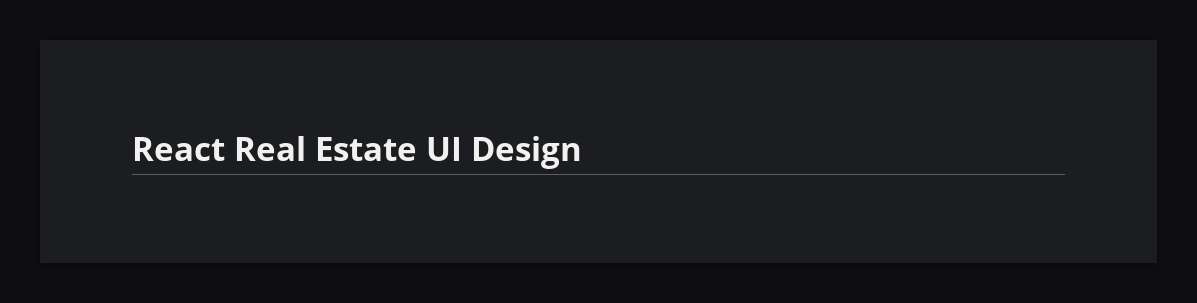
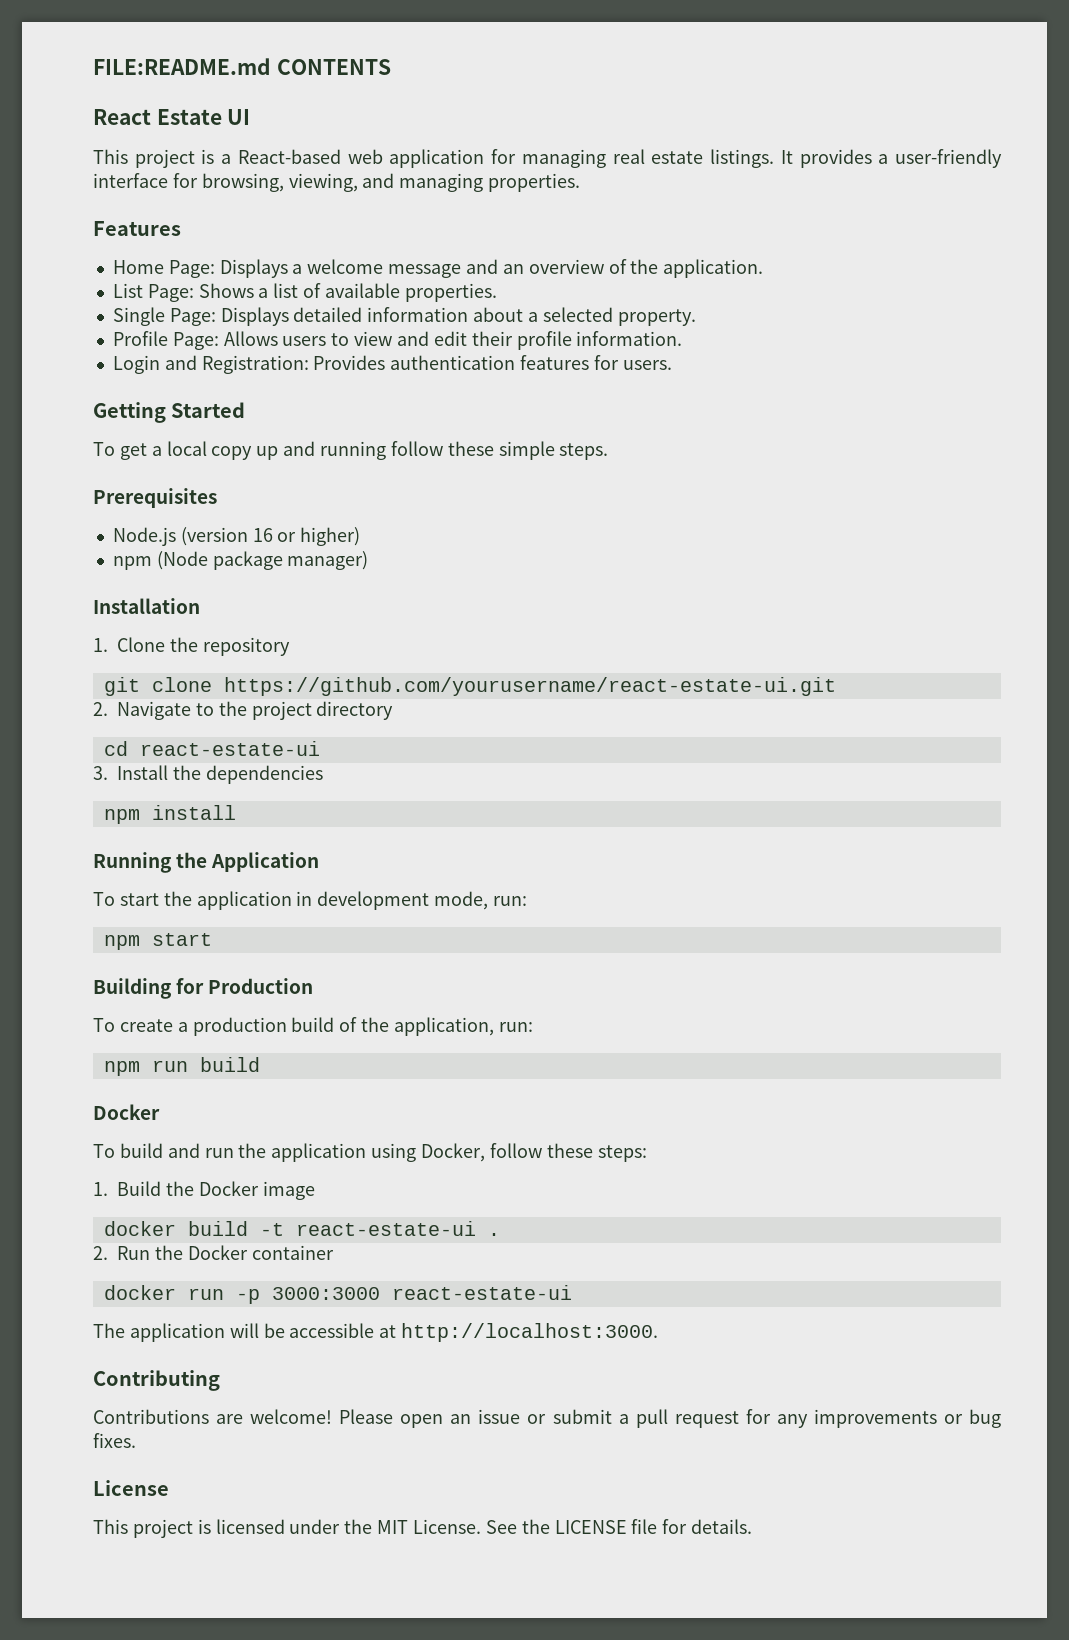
[132,136,306,161] React Real -> [93,58,391,75] [93,109,151,125] FILE:README.md CONTENTS // React
[471,136,582,169] Design -> [93,149,1003,168] [93,173,581,192] [93,221,181,236] [112,259,764,278] [112,283,497,302] [112,307,696,326] [112,331,683,350] [112,355,672,374] [93,402,246,423] [93,441,609,460] [93,488,217,508] [112,527,361,546] [112,551,369,570] [93,598,200,614] [93,637,290,656] [103,677,836,696] [93,701,394,720] [103,741,320,756] [93,765,323,784] [103,805,236,824] [93,852,320,873] [93,891,528,910] [103,933,212,950] [93,978,314,999] [93,1017,533,1036] [103,1057,260,1076] [93,1104,160,1120] [93,1143,647,1162] [93,1181,315,1200] [103,1221,500,1236] [93,1245,334,1260] [103,1285,572,1304] [93,1323,659,1342] [93,1370,220,1391] [93,1409,1001,1428] [93,1433,136,1448] [93,1480,169,1496] [93,1519,753,1538] // This project is a React-based web application for managing real estate listings. It provides a user-friendly interface for browsing, viewing, and managing properties. // Features // Home Page: Displays a welcome message and an overview of the application. // List Page: Shows a list of available properties. // Single Page: Displays detailed information about a selected property. // Profile Page: Allows users to view and edit their profile information. // Login and Registration: Provides authentication features for users. // Getting Started // To get a local copy up and running follow these simple steps. // Prerequisites // Node.js (version 16 or higher) // npm (Node package manager) // Installation // 1. Clone the repository // git clone https://github.com/yourusername/react-estate-ui.git // 2. Navigate to the project directory // cd react-estate-ui // 3. Install the dependencies // npm install // Running the Application // To start the application in development mode, run: // npm start // Building for Production // To create a production build of the application, run: // npm run build // Docker // To build and run the application using Docker, follow these steps: // 1. Build the Docker image // docker build -t react-estate-ui . // 2. Run the Docker container // docker run -p 3000:3000 react-estate-ui // The application will be accessible at http://localhost:3000. // Contributing // Contributions are welcome! Please open an issue or submit a pull request for any improvements or bug fixes. // License // This project is licensed under the MIT License. See the LICENSE file for details.

